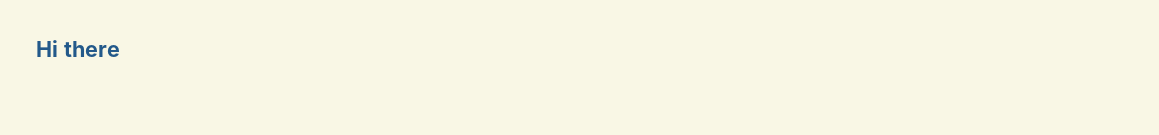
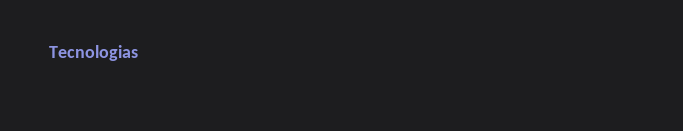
[36,40,120,57] Hi there -> [49,45,138,61] Tecnologias

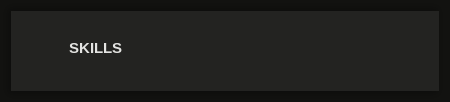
[49,45,138,61] Tecnologias -> [69,43,122,53] SKILLS

